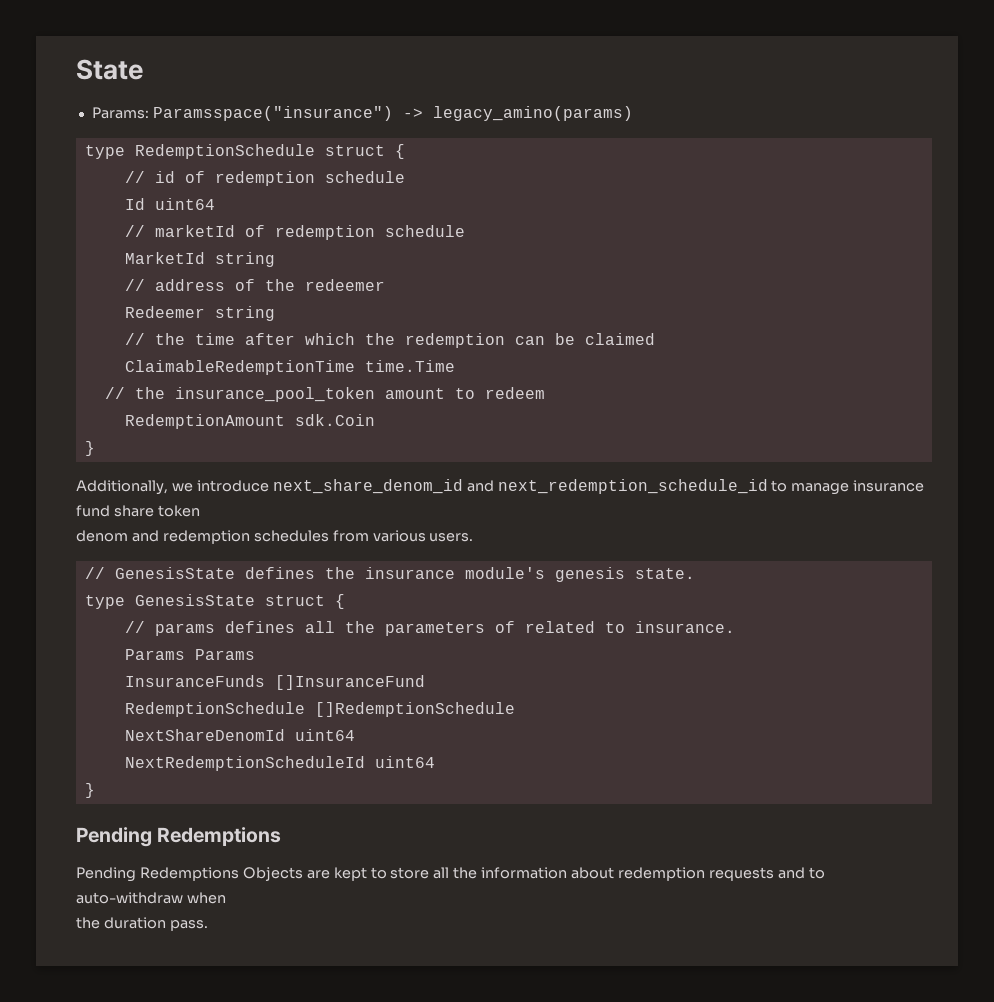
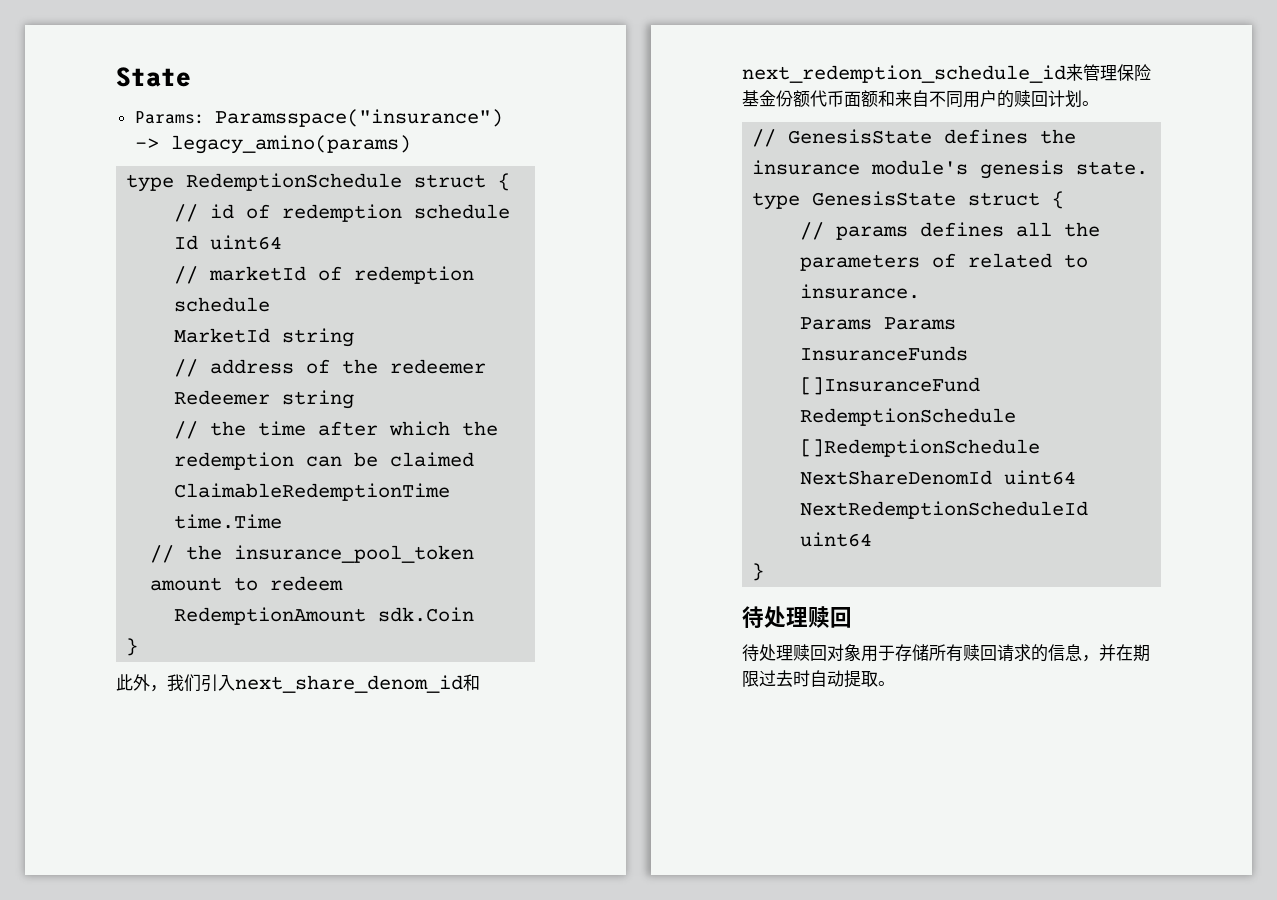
[76,479,925,495] [76,505,200,517] [76,530,474,544] Additionally, we introduce next_share_denom_id and next_redemption_schedule_id to manage insurance fund share token // denom and redemption schedules from various users. -> [116,674,480,693] [742,64,1151,83] [742,90,1099,108] 此外，我们引入next_share_denom_id和next_redemption_schedule_id来管理保险基金份额代币面额和来自不同用户的赎回计划。
[76,827,282,847] [76,867,825,882] [76,892,226,904] [76,917,208,931] Pending Redemptions // Pending Redemptions Objects are kept to store all the information about redemption requests and to auto-withdraw when // the duration pass. -> [742,606,852,628] [742,644,1150,662] [742,670,895,688] 待处理赎回 // 待处理赎回对象用于存储所有赎回请求的信息，并在期限过去时自动提取。

